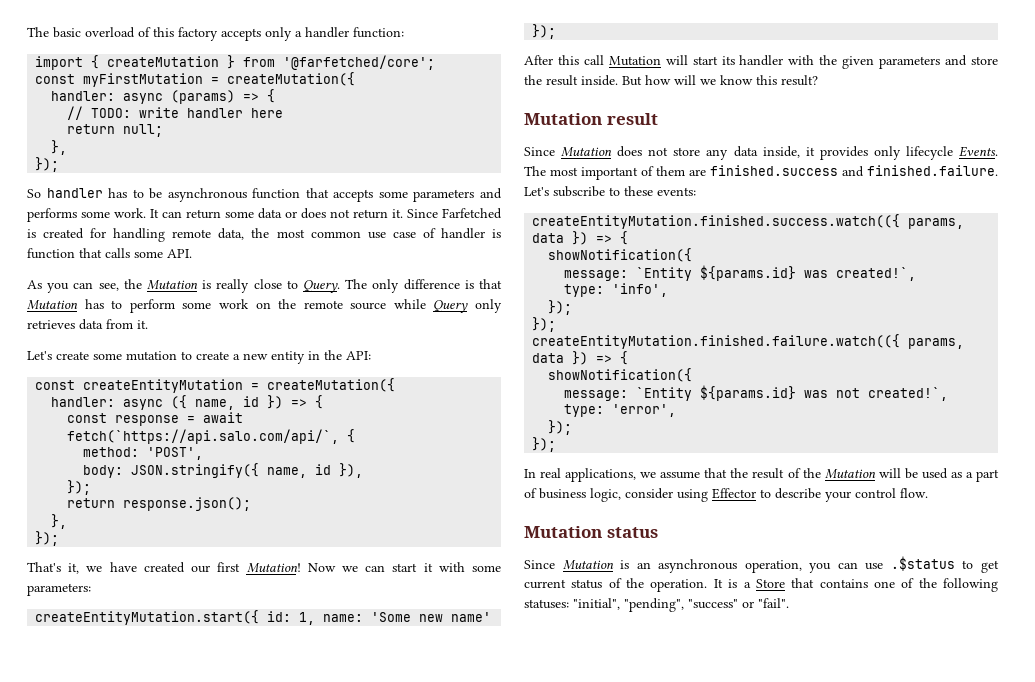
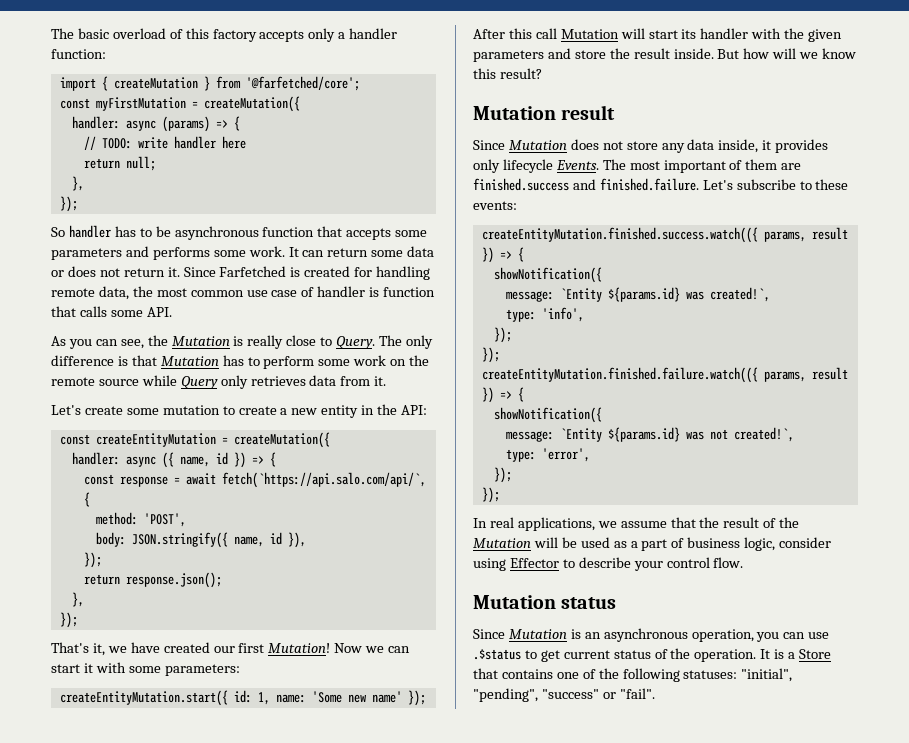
[532,233,565,243] data -> [811,227,848,240] result
[532,353,565,363] data -> [811,367,848,380] result

